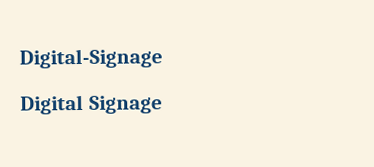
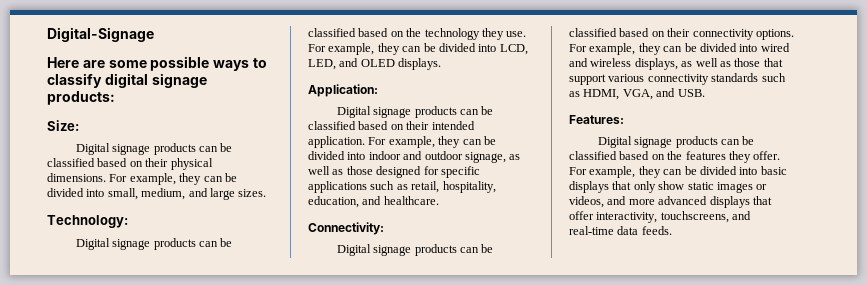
[20,94,163,115] Digital Signage -> [47,56,267,71] [47,73,207,88] [47,91,115,105] [47,120,79,131] [75,143,233,155] [47,158,213,170] [47,173,237,185] [47,188,267,200] [47,215,128,228] [75,238,233,250] [308,28,527,40] [308,43,528,55] [308,58,442,70] [308,84,378,97] [336,106,494,118] [308,121,475,130] [308,136,496,148] [308,151,521,163] [308,166,480,178] [308,181,496,193] [308,196,439,208] [308,222,384,235] [336,244,494,256] [569,28,794,40] [569,43,790,55] [569,58,783,70] [569,73,786,85] [569,88,705,100] [569,115,624,124] [597,136,755,148] [569,151,781,163] [569,166,787,178] [569,181,768,193] [569,196,772,208] [569,211,752,223] [569,226,672,235] Here are some possible ways to classify digital signage products: // Size: // Digital signage products can be classified based on their physical dimensions. For example, they can be divided into small, medium, and large sizes. // Technology: // Digital signage products can be classified based on the technology they use. For example, they can be divided into LCD, LED, and OLED displays. // Application: // Digital signage products can be classified based on their intended application. For example, they can be divided into indoor and outdoor signage, as well as those designed for specific applications such as retail, hospitality, education, and healthcare. // Connectivity: // Digital signage products can be classified based on their connectivity options. For example, they can be divided into wired and wireless displays, as well as those that support various connectivity standards such as HDMI, VGA, and USB. // Features: // Digital signage products can be classified based on the features they offer. For example, they can be divided into basic displays that only show static images or videos, and more advanced displays that offer interactivity, touchscreens, and real-time data feeds.

